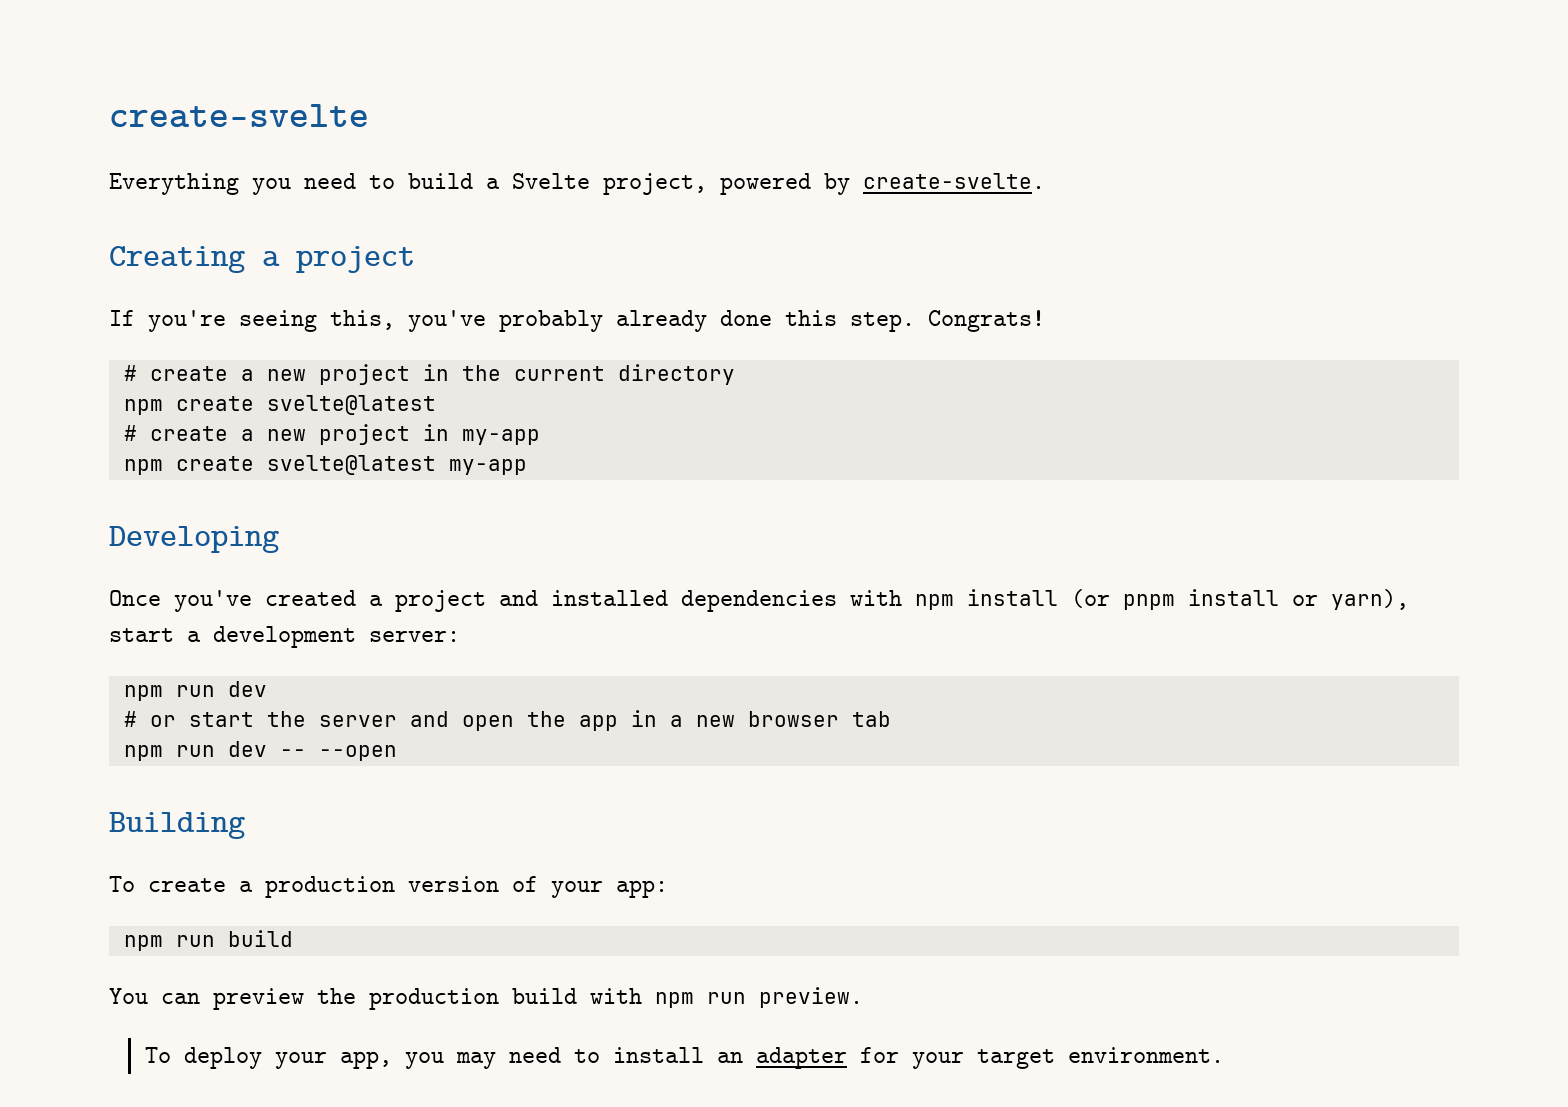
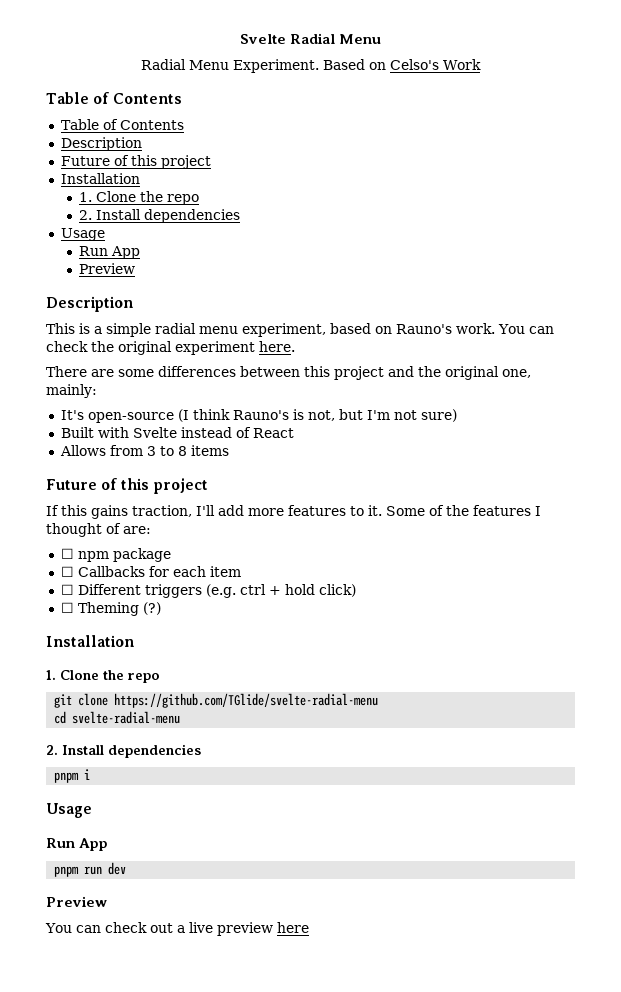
[109,104,369,128] [109,173,1045,195] [109,246,415,273] [109,310,1045,332] [123,364,735,385] [123,395,436,415] [123,424,540,445] [123,455,527,475] [109,526,279,553] [109,589,1409,612] [109,626,460,648] [123,681,267,701] [123,710,891,731] [123,741,397,761] [109,812,245,839] [109,876,668,898] [123,930,293,951] [109,987,863,1010] [144,1047,1224,1069] create-svelte // Everything you need to build a Svelte project, powered by create-svelte. // Creating a project // If you're seeing this, you've probably already done this step. Congrats! // # create a new project in the current directory // npm create svelte@latest // # create a new project in my-app // npm create svelte@latest my-app // Developing // Once you've created a project and installed dependencies with npm install (or pnpm install or yarn), start a development server: // npm run dev // # or start the server and open the app in a new browser tab // npm run dev -- --open // Building // To create a production version of your app: // npm run build // You can preview the production build with npm run preview. // To deploy your app, you may need to install an adapter for your target environment. -> [239,33,382,44] [141,59,482,73] [46,92,183,104] [60,119,184,130] [60,137,142,151] [60,155,211,169] [60,173,140,184] [79,191,200,205] [79,209,241,223] [60,228,105,241] [79,246,141,259] [79,263,136,274] [46,296,133,312] [46,323,554,337] [46,341,295,355] [46,366,531,380] [46,384,97,398] [60,409,457,423] [60,427,294,438] [59,445,229,456] [46,478,208,494] [46,505,541,519] [46,523,151,537] [60,548,171,562] [60,566,241,577] [60,584,356,598] [60,602,161,616] [46,635,134,647] [46,670,160,683] [54,693,379,708] [54,711,181,724] [46,744,201,758] [54,769,91,783] [46,803,92,818] [46,838,109,851] [54,862,127,877] [46,896,107,907] [45,922,309,936] Svelte Radial Menu // Radial Menu Experiment. Based on Celso's Work // Table of Contents // Table of Contents // Description // Future of this project // Installation // 1. Clone the repo // 2. Install dependencies // Usage // Run App // Preview // Description // This is a simple radial menu experiment, based on Rauno's work. You can check the original experiment here. // There are some differences between this project and the original one, mainly: // It's open-source (I think Rauno's is not, but I'm not sure) // Built with Svelte instead of React // Allows from 3 to 8 items // Future of this project // If this gains traction, I'll add more features to it. Some of the features I thought of are: // ☐ npm package // ☐ Callbacks for each item // ☐ Different triggers (e.g. ctrl + hold click) // ☐ Theming (?) // Installation // 1. Clone the repo // git clone https://github.com/TGlide/svelte-radial-menu // cd svelte-radial-menu // 2. Install dependencies // pnpm i // Usage // Run App // pnpm run dev // Preview // You can check out a live preview here

